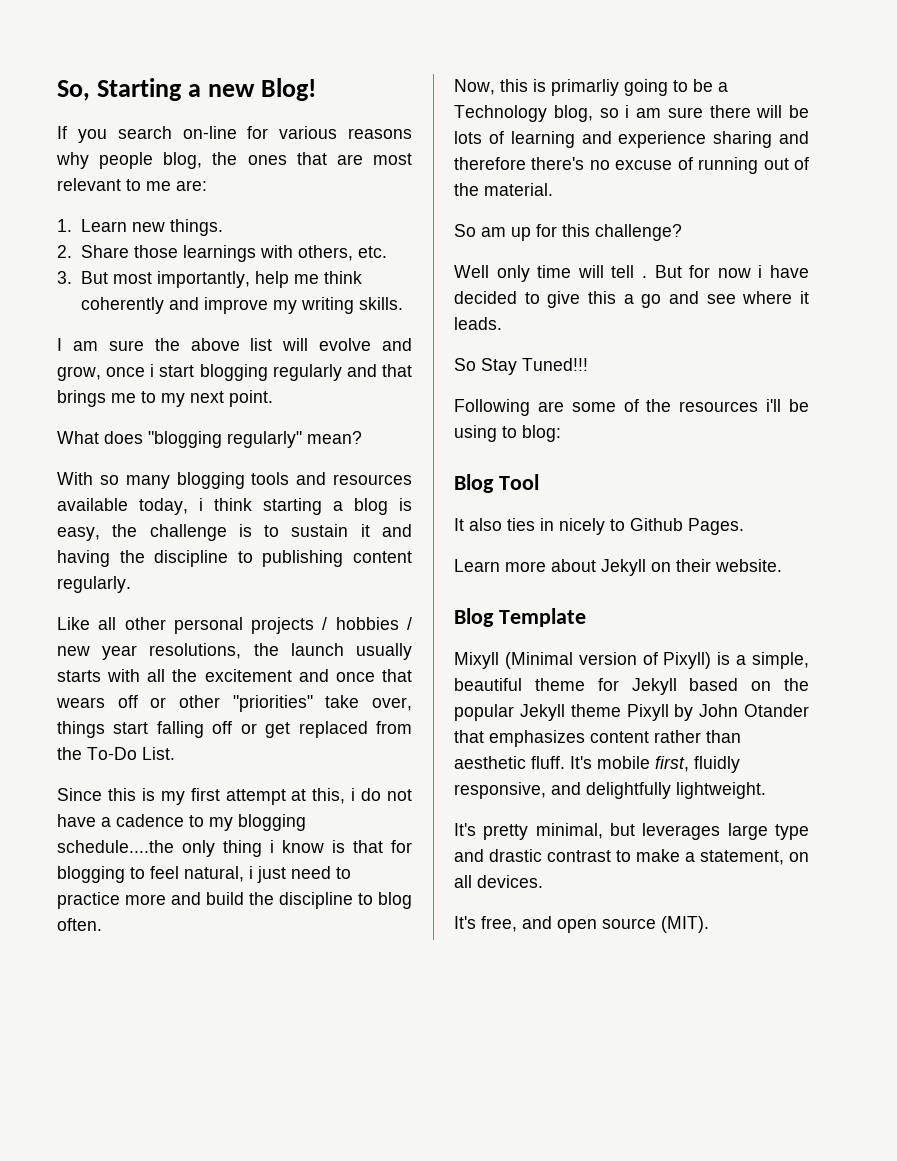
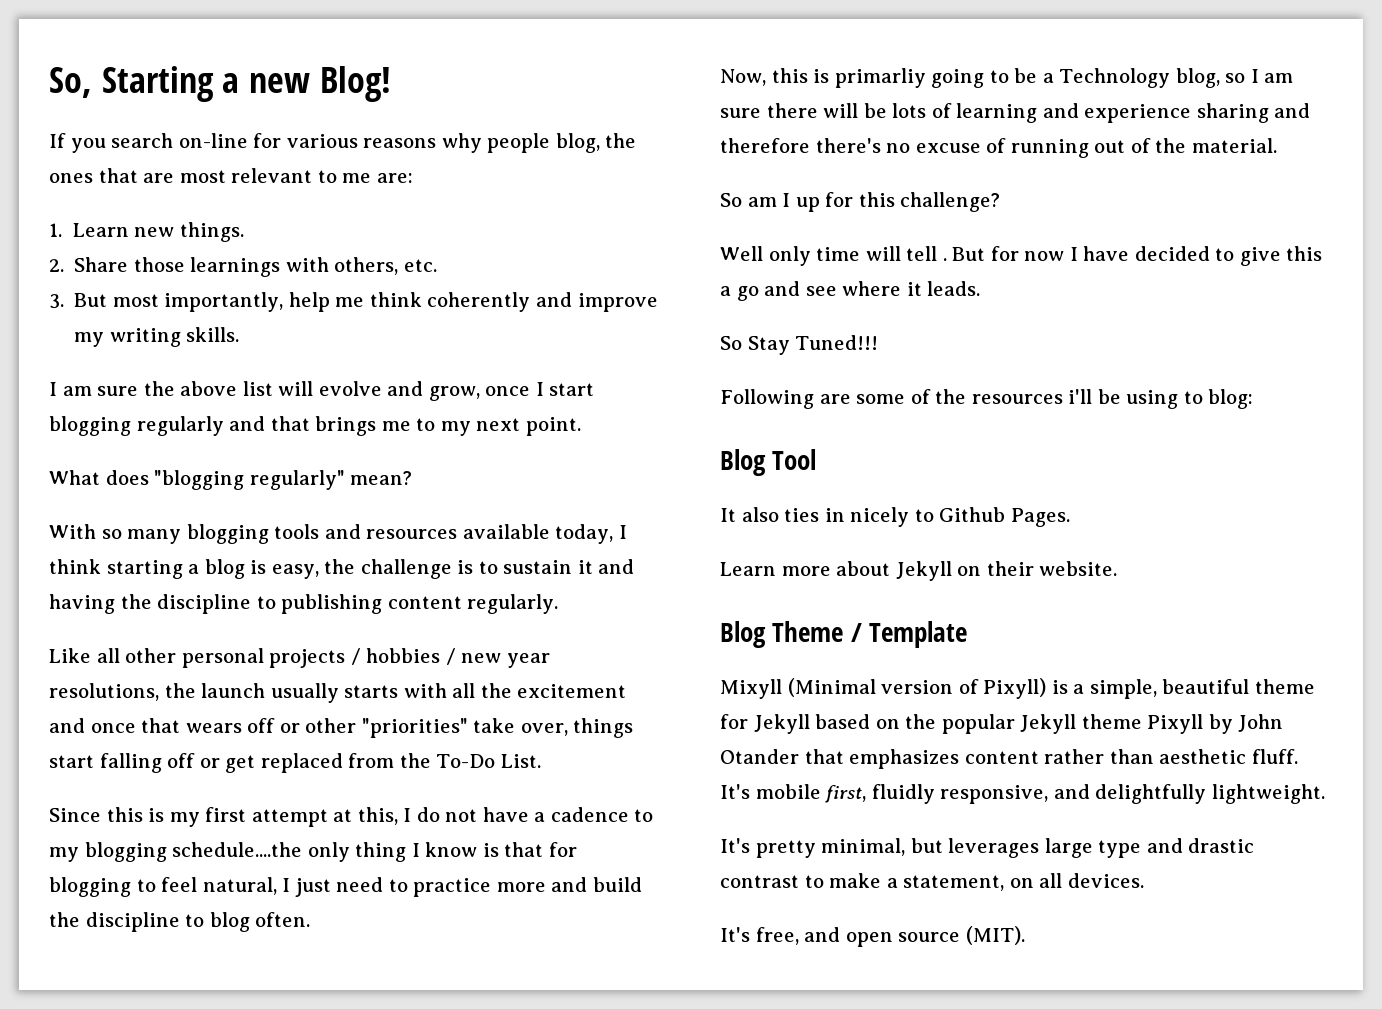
[150,364,155,377] i -> [535,382,544,396] I
[199,498,203,511] i -> [618,525,627,539] I
[351,788,356,801] i -> [403,808,412,822] I
[270,840,274,853] i -> [411,843,420,857] I
[249,866,253,879] i -> [282,878,291,892] I
[625,105,630,118] i -> [1250,69,1259,83] I
(506, 232) none -> [782,193,791,207] I
[758,265,763,278] i -> [1069,247,1078,261] I
(494, 617) none -> [772,621,862,642] Theme /

